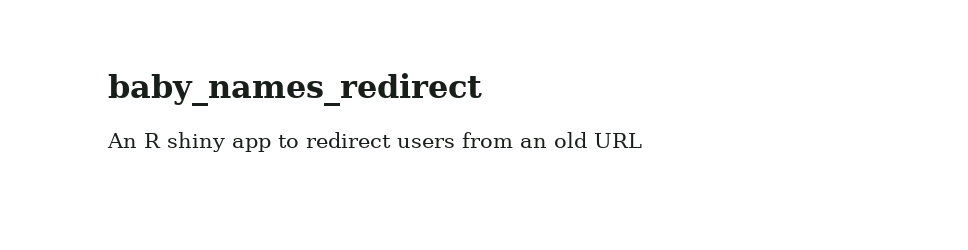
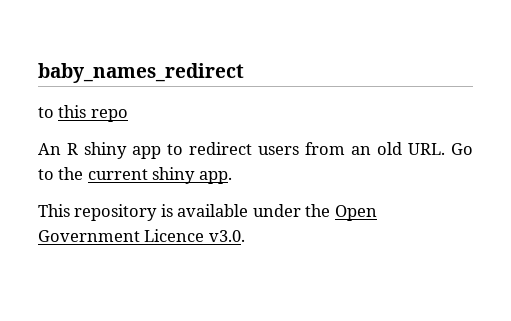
(482, 89) none -> [38,105,128,122] // to this repo
[594,133,642,148] URL -> [408,143,473,155] [38,167,232,184] [38,204,377,221] [38,229,245,242] URL. Go to the current shiny app. // This repository is available under the Open Government Licence v3.0.

